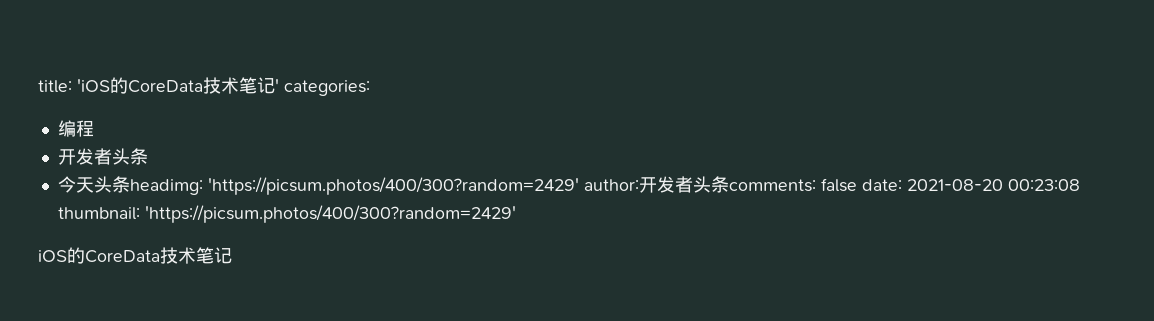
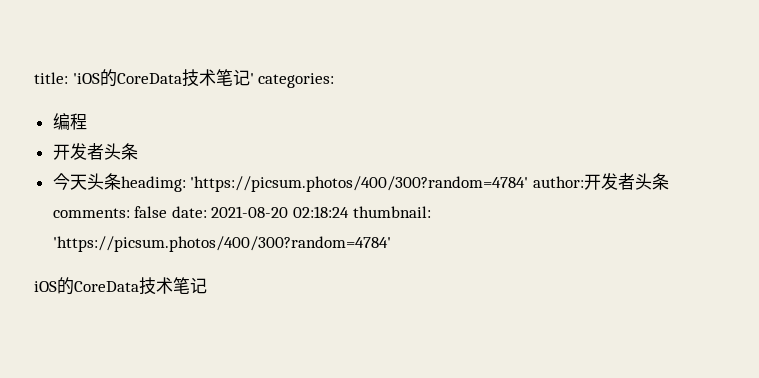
[207,177,579,195] 'https://picsum.photos/400/300?random=2429' -> [190,176,529,192] 'https://picsum.photos/400/300?random=4784'
[1007,179,1080,191] [57,205,516,223] 00:23:08 thumbnail: 'https://picsum.photos/400/300?random=2429' -> [293,206,431,218] [52,236,391,252] 02:18:24 thumbnail: 'https://picsum.photos/400/300?random=4784'

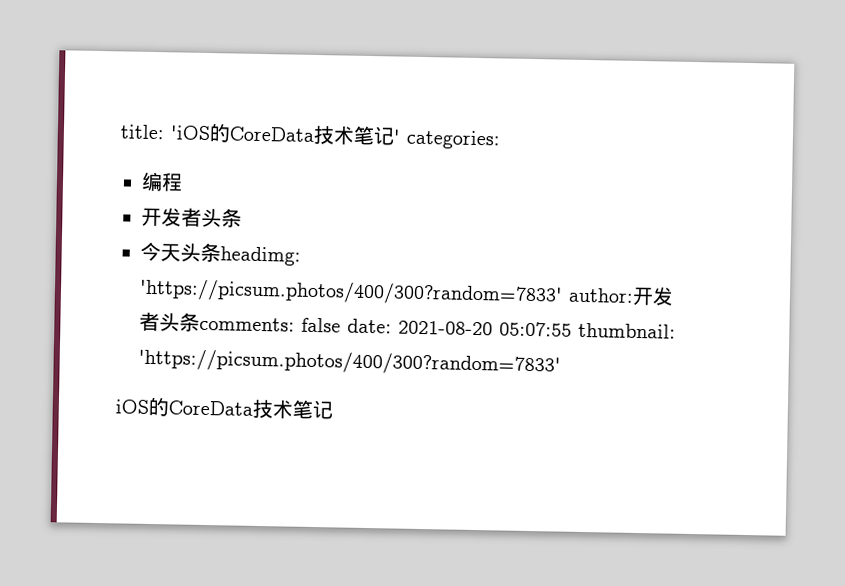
[190,176,529,192] 'https://picsum.photos/400/300?random=4784' -> [139,278,563,307] 'https://picsum.photos/400/300?random=7833'
[293,206,431,218] [52,236,391,252] 02:18:24 thumbnail: 'https://picsum.photos/400/300?random=4784' -> [499,321,676,339] [138,348,561,377] 05:07:55 thumbnail: 'https://picsum.photos/400/300?random=7833'

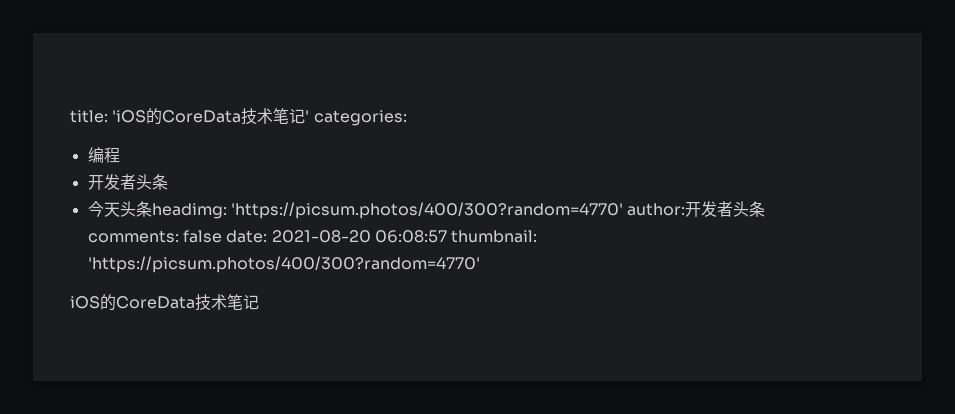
[139,278,563,307] 'https://picsum.photos/400/300?random=7833' -> [230,202,623,219] 'https://picsum.photos/400/300?random=4770'
[499,321,676,339] [138,348,561,377] 05:07:55 thumbnail: 'https://picsum.photos/400/300?random=7833' -> [374,230,538,243] [87,256,480,273] 06:08:57 thumbnail: 'https://picsum.photos/400/300?random=4770'

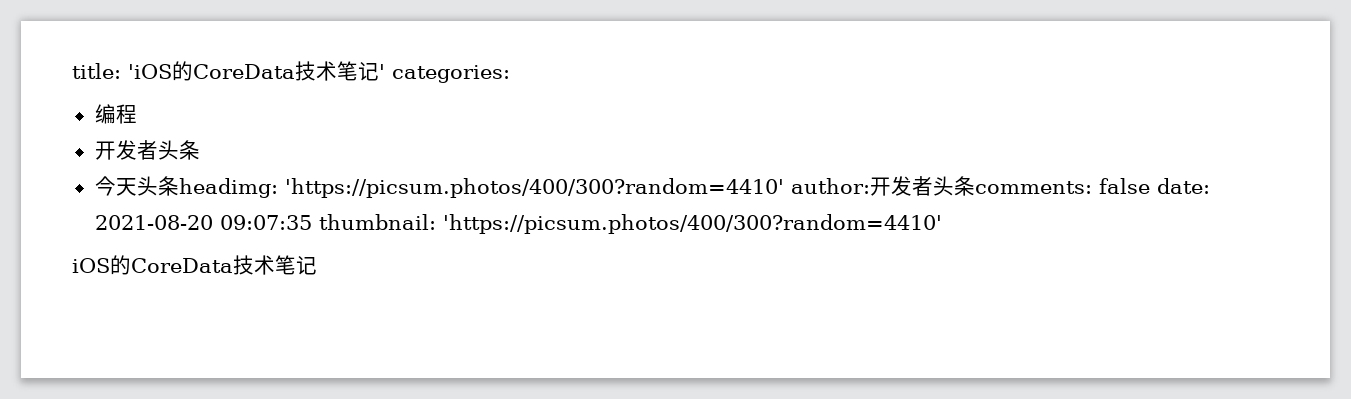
[230,202,623,219] 'https://picsum.photos/400/300?random=4770' -> [284,178,784,198] 'https://picsum.photos/400/300?random=4410'
[374,230,538,243] [87,256,480,273] 06:08:57 thumbnail: 'https://picsum.photos/400/300?random=4770' -> [219,214,942,234] 09:07:35 thumbnail: 'https://picsum.photos/400/300?random=4410'

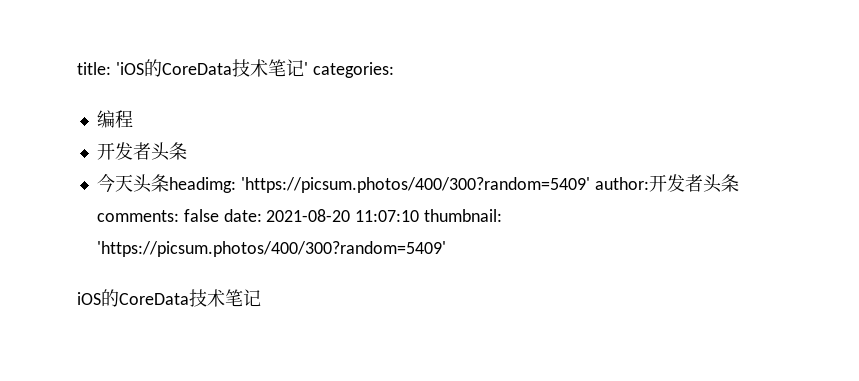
[284,178,784,198] 'https://picsum.photos/400/300?random=4410' -> [240,177,590,193] 'https://picsum.photos/400/300?random=5409'
[219,214,942,234] 09:07:35 thumbnail: 'https://picsum.photos/400/300?random=4410' -> [355,209,503,222] [96,241,446,257] 11:07:10 thumbnail: 'https://picsum.photos/400/300?random=5409'

